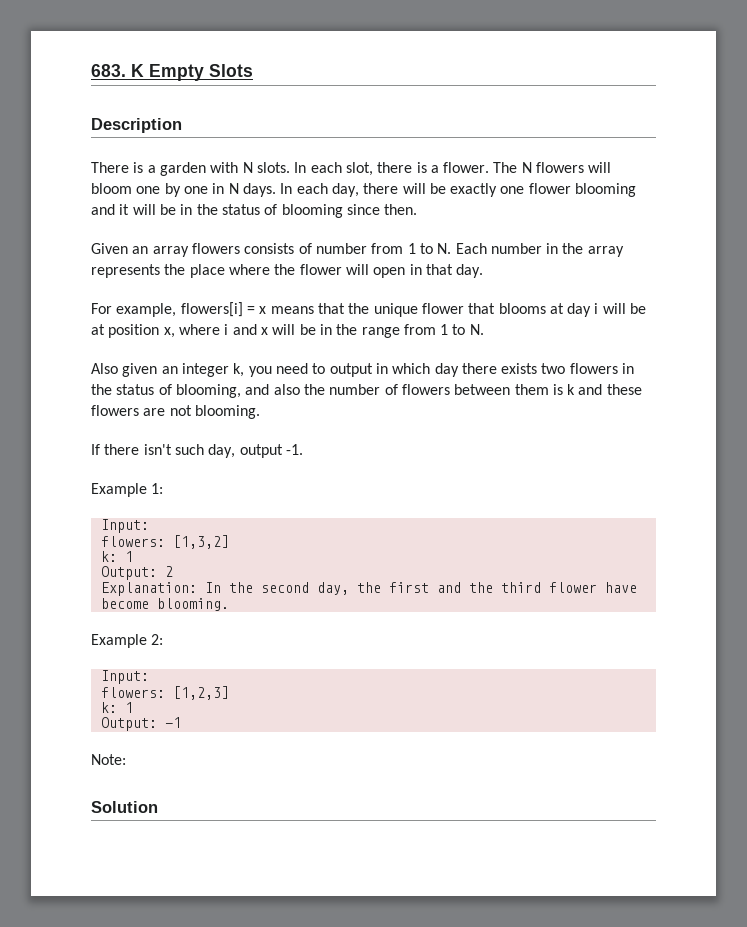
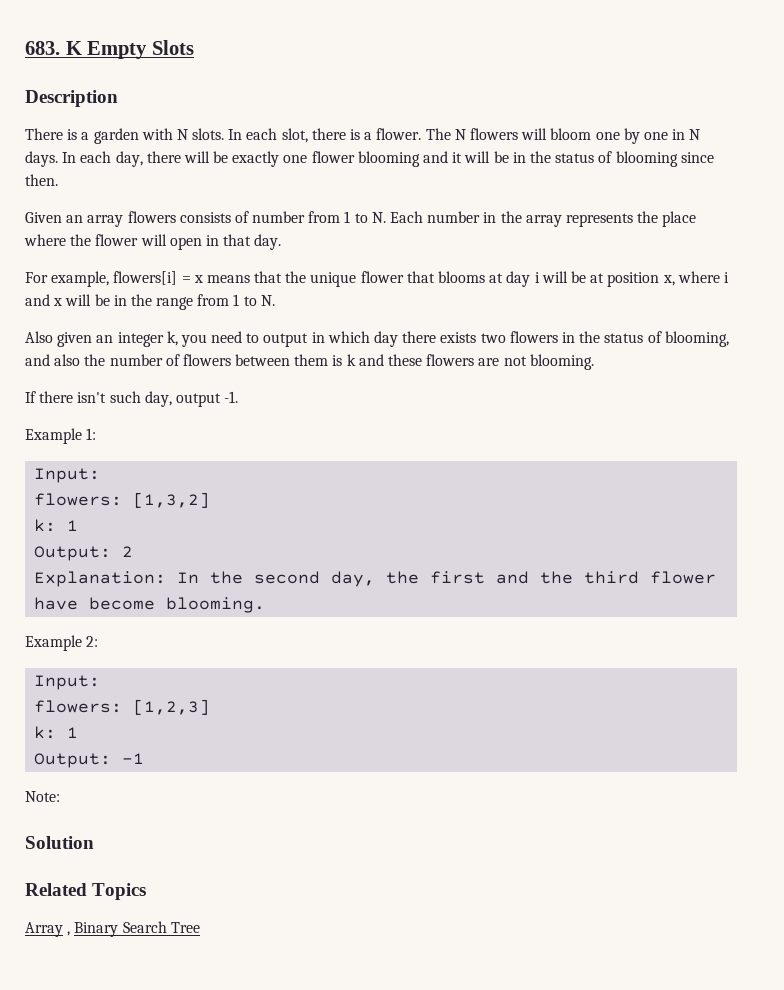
(158, 807) none -> [25,883,147,900] [25,921,200,937] // Related Topics // Array , Binary Search Tree

